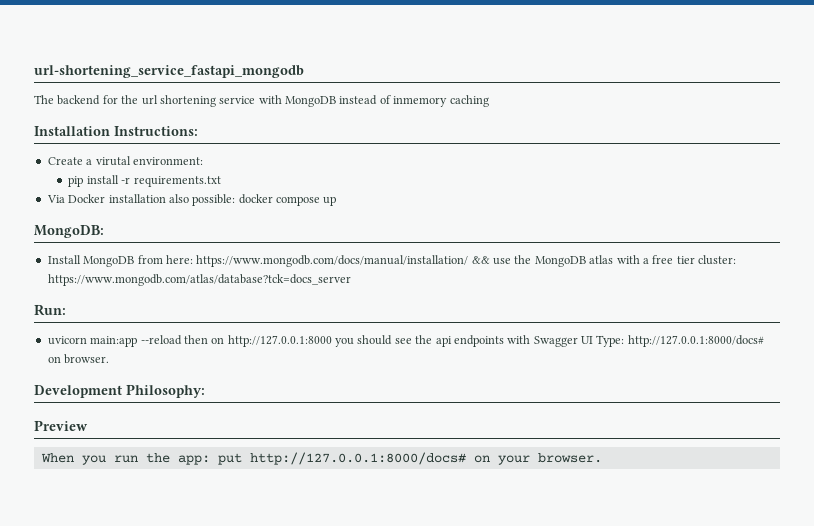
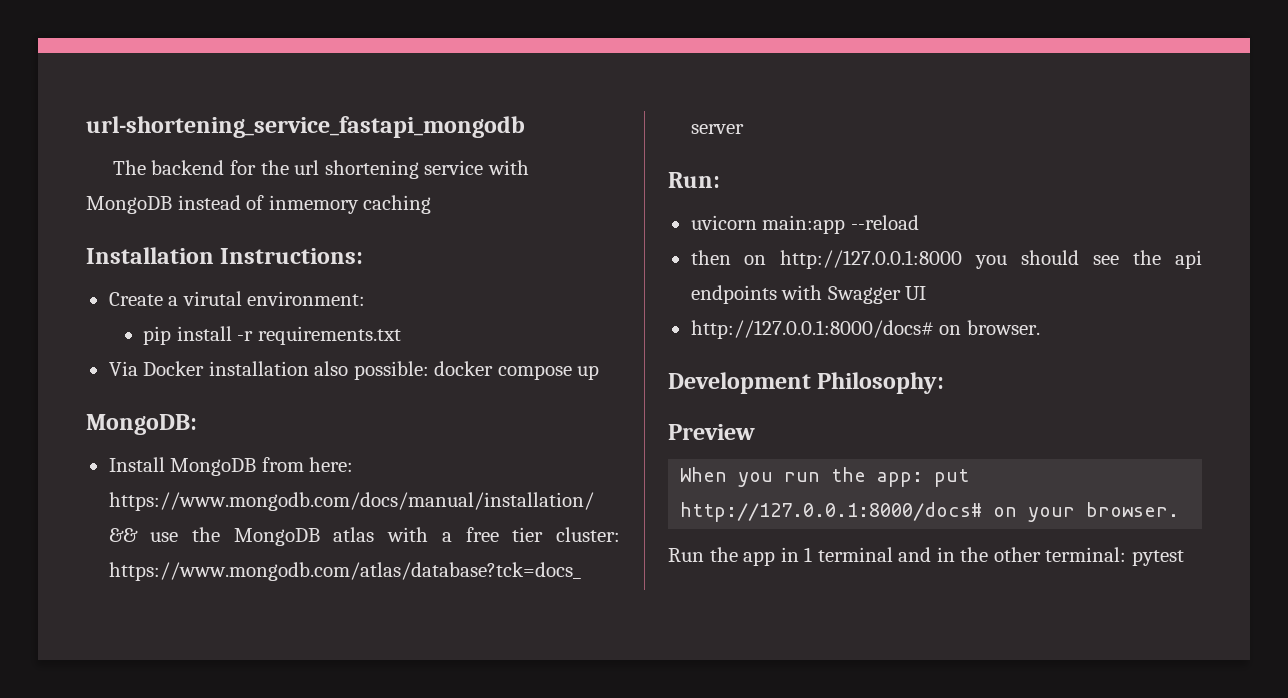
(182, 340) none -> (919, 222) //
[596,335,625,347] Type: -> (927, 293) //
(602, 458) none -> [668,547,1184,566] // Run the app in 1 terminal and in the other terminal: pytest

